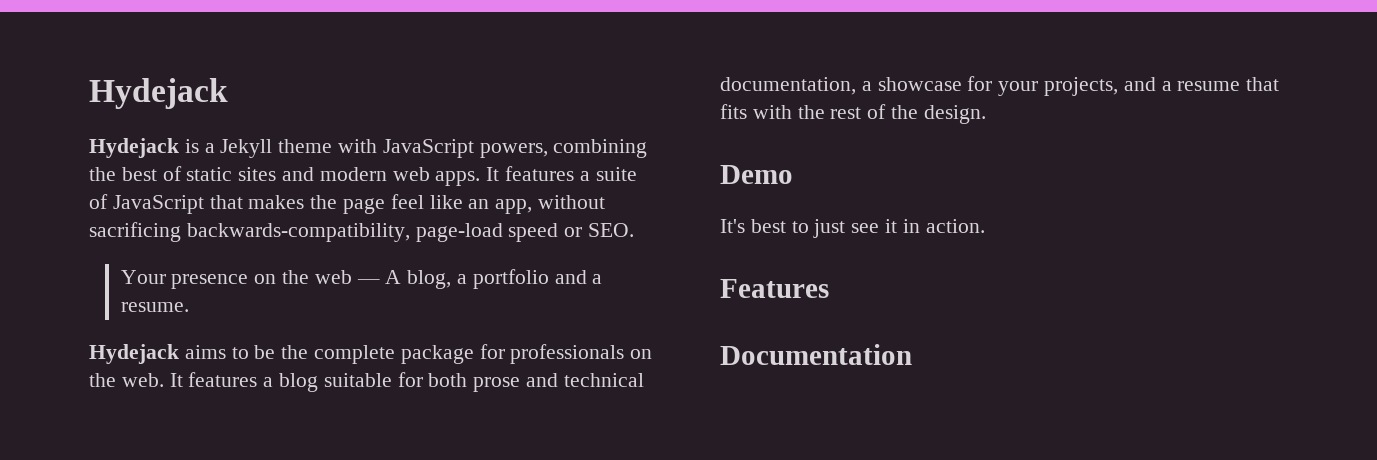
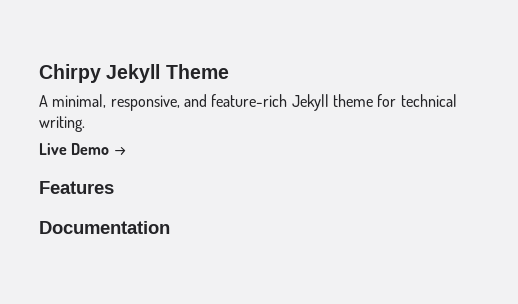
[89,78,228,109] [89,138,648,158] [89,166,637,186] [89,194,606,214] [89,222,635,242] [120,269,603,289] [120,302,189,312] [89,344,653,364] [89,372,644,392] [720,76,1280,96] [720,104,986,124] [720,165,793,184] [720,219,985,238] Hydejack // Hydejack is a Jekyll theme with JavaScript powers, combining the best of static sites and modern web apps. It features a suite of JavaScript that makes the page feel like an app, without sacrificing backwards-compatibility, page-load speed or SEO. // Your presence on the web — A blog, a portfolio and a resume. // Hydejack aims to be the complete package for professionals on the web. It features a blog suitable for both prose and technical documentation, a showcase for your projects, and a resume that fits with the rest of the design. // Demo // It's best to just see it in action. -> [39,64,229,83] [39,94,457,111] [39,116,85,132] [39,143,126,155] Chirpy Jekyll Theme // A minimal, responsive, and feature-rich Jekyll theme for technical writing. // Live Demo →

